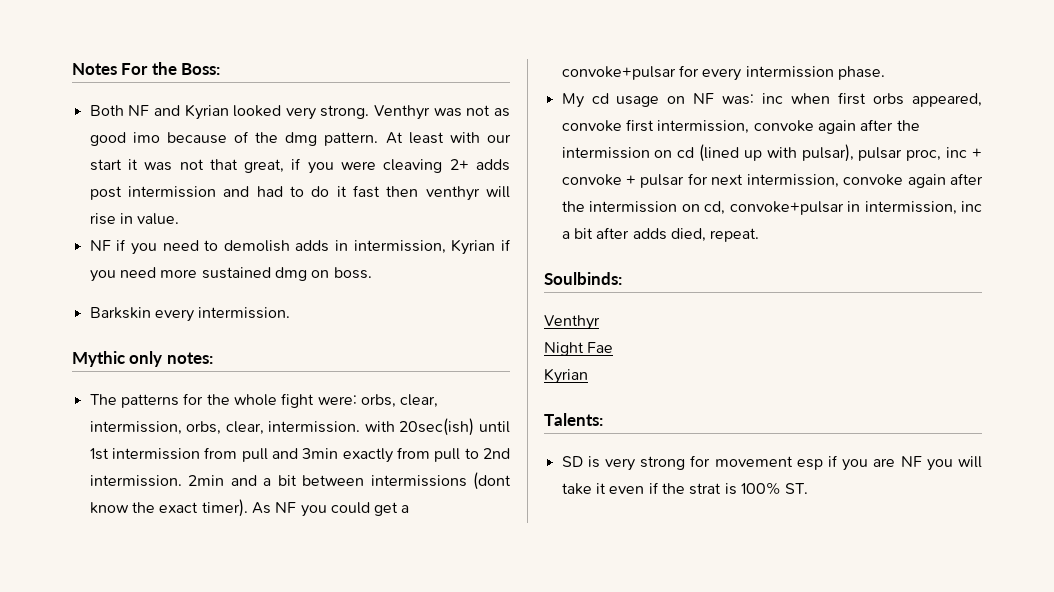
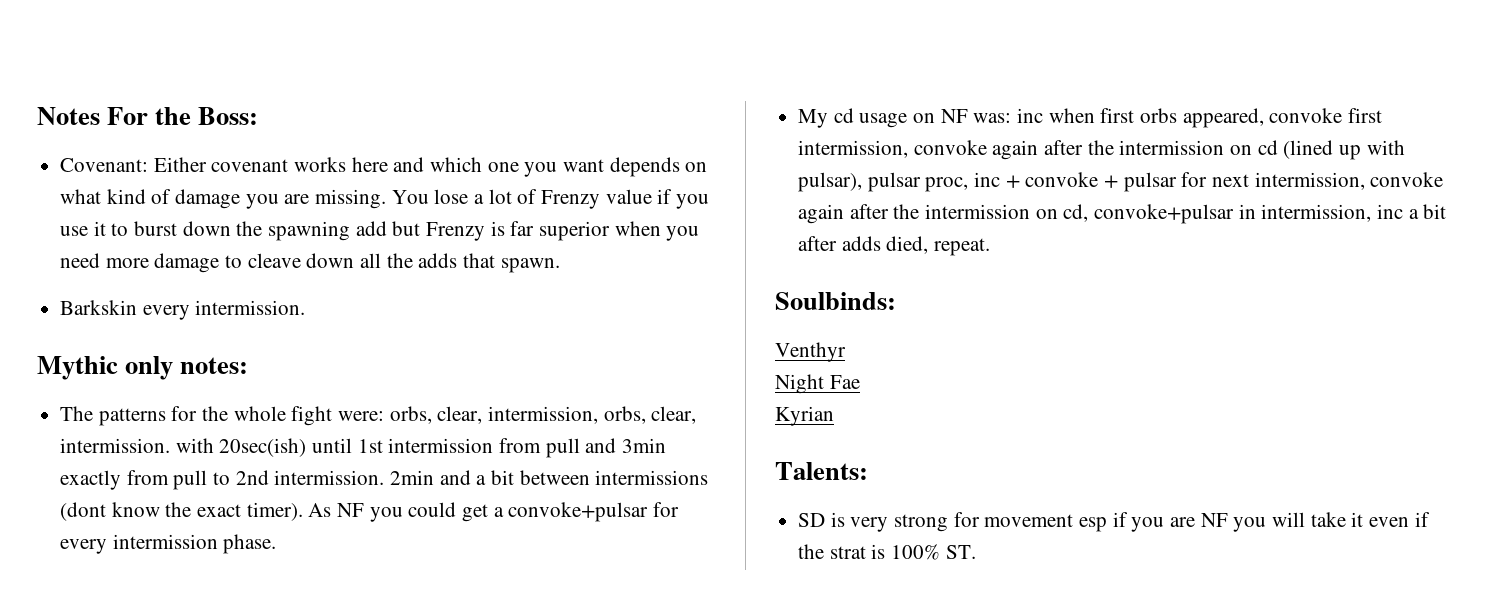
[89,104,510,120] [89,131,511,146] [89,158,510,174] [89,185,510,201] [89,213,180,225] [89,239,511,255] [89,267,372,282] Both NF and Kyrian looked very strong. Venthyr was not as good imo because of the dmg pattern. At least with our start it was not that great, if you were cleaving 2+ adds post intermission and had to do it fast then venthyr will rise in value. // NF if you need to demolish adds in intermission, Kyrian if you need more sustained dmg on boss. -> [60,157,708,177] [60,189,710,209] [60,221,700,241] [60,253,560,273] Covenant: Either covenant works here and which one you want depends on what kind of damage you are missing. You lose a lot of Frenzy value if you use it to burst down the spawning add but Frenzy is far superior when you need more damage to cleave down all the adds that spawn.

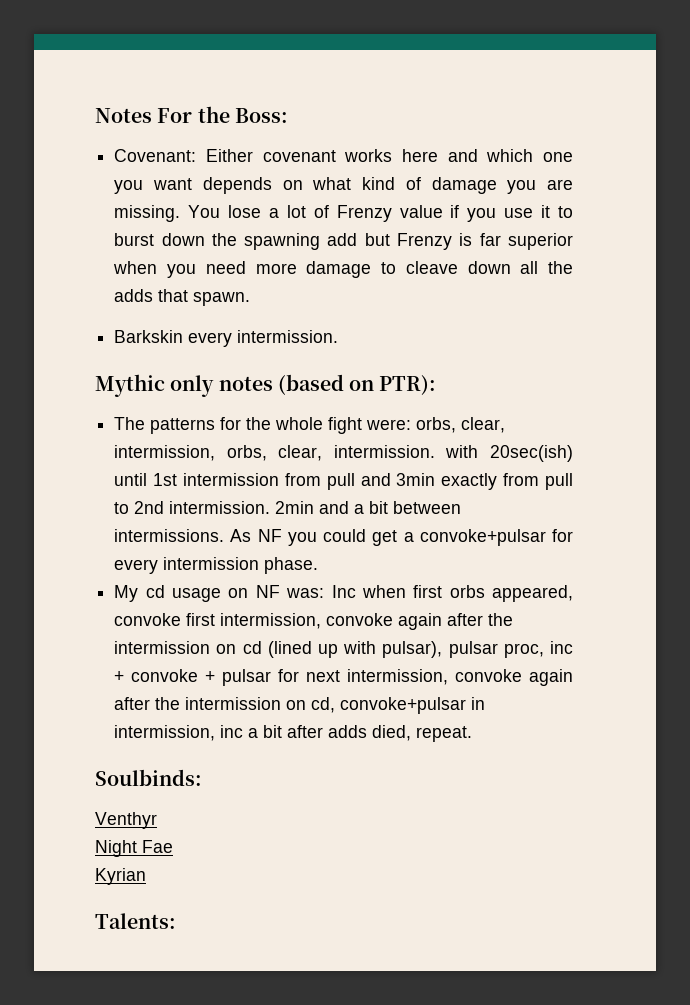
[180,357,249,374] notes: -> [218,374,437,395] notes (based on PTR):
[595,470,709,485] [60,502,303,521] intermissions (dont know the exact timer). -> [114,529,225,542] intermissions.
[1017,108,1044,123] inc -> [331,585,356,598] Inc
[798,512,1430,532] [798,544,976,560] // SD is very strong for movement esp if you are NF you will take it even if the strat is 100% ST. -> (176, 921) none

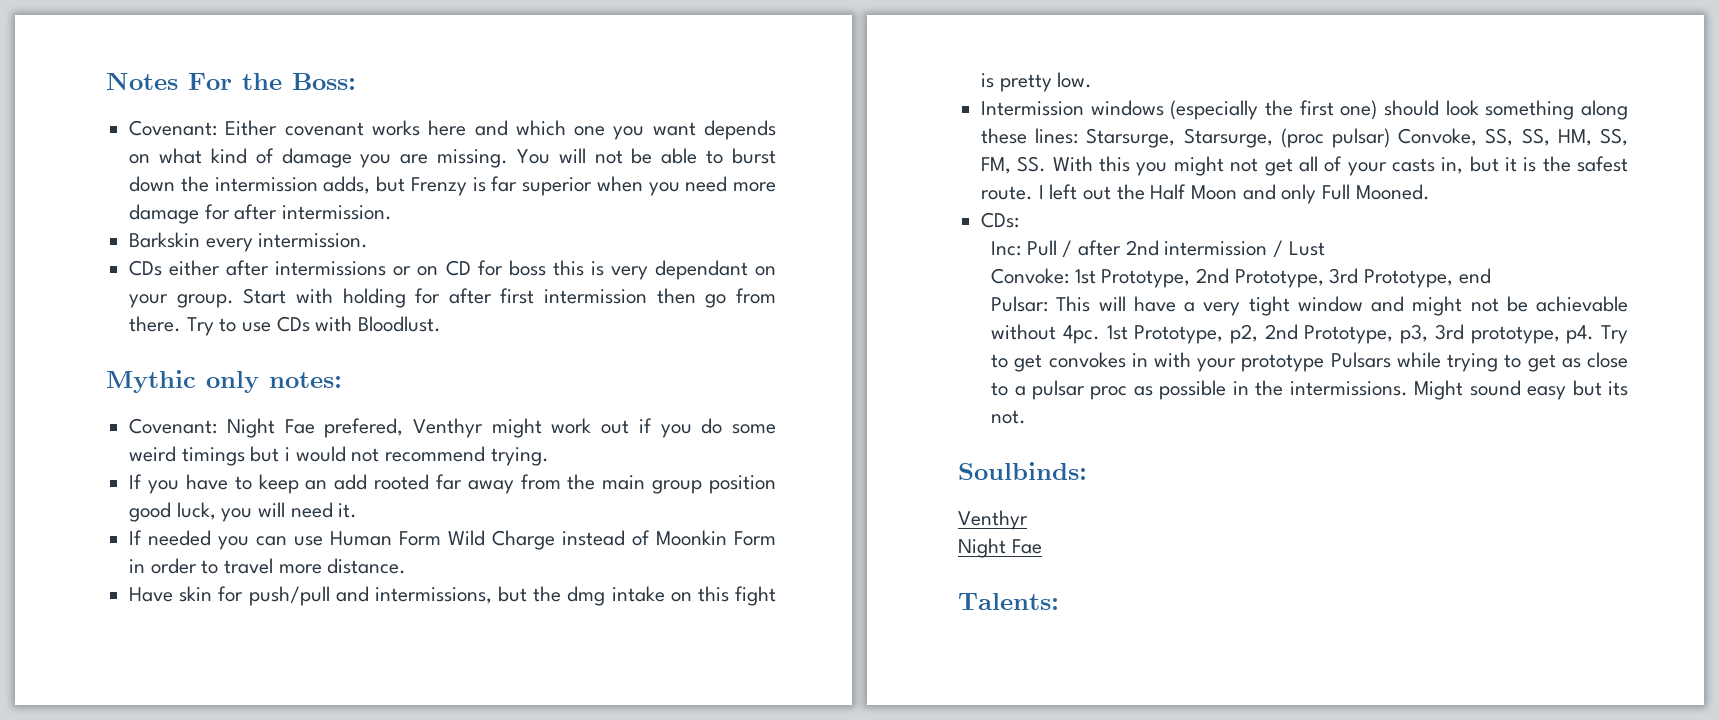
[228,205,551,222] lose a lot of Frenzy value if you use it -> [558,148,698,164] will not be able
[244,233,358,250] spawning add -> [214,176,371,194] intermission adds,
[381,261,573,274] [114,289,251,306] [114,330,339,347] [95,374,437,397] [114,417,506,434] [114,445,573,462] [114,473,573,490] [114,501,462,514] [114,529,573,546] [114,557,319,574] [114,585,573,602] [114,613,514,630] [114,641,574,658] [114,669,573,686] [114,697,486,714] [114,725,473,742] to cleave down all the adds that spawn. // Barkskin every intermission. // Mythic only notes (based on PTR): // The patterns for the whole fight were: orbs, clear, intermission, orbs, clear, intermission. with 20sec(ish) until 1st intermission from pull and 3min exactly from pull to 2nd intermission. 2min and a bit between intermissions. As NF you could get a convoke+pulsar for every intermission phase. // My cd usage on NF was: Inc when first orbs appeared, convoke first intermission, convoke again after the intermission on cd (lined up with pulsar), pulsar proc, inc + convoke + pulsar for next intermission, convoke again after the intermission on cd, convoke+pulsar in intermission, inc a bit after adds died, repeat. -> [204,204,393,220] [129,232,369,252] [129,260,777,280] [129,288,776,308] [129,316,442,336] [106,370,342,393] [129,418,776,438] [129,446,549,466] [129,474,777,494] [129,502,358,522] [129,530,777,550] [129,558,407,574] [129,586,776,606] [981,72,1093,92] [981,100,1628,120] [981,128,1628,148] [981,156,1629,176] [981,184,1430,204] [981,212,1020,228] [991,240,1325,258] [991,268,1491,288] [991,296,1628,316] [991,324,1628,344] [991,352,1628,372] [991,380,1628,400] [991,410,1027,424] for after intermission. // Barkskin every intermission. // CDs either after intermissions or on CD for boss this is very dependant on your group. Start with holding for after first intermission then go from there. Try to use CDs with Bloodlust. // Mythic only notes: // Covenant: Night Fae prefered, Venthyr might work out if you do some weird timings but i would not recommend trying. // If you have to keep an add rooted far away from the main group position good luck, you will need it. // If needed you can use Human Form Wild Charge instead of Moonkin Form in order to travel more distance. // Have skin for push/pull and intermissions, but the dmg intake on this fight is pretty low. // Intermission windows (especially the first one) should look something along these lines: Starsurge, Starsurge, (proc pulsar) Convoke, SS, SS, HM, SS, FM, SS. With this you might not get all of your casts in, but it is the safest route. I left out the Half Moon and only Full Mooned. // CDs: // Inc: Pull / after 2nd intermission / Lust // Convoke: 1st Prototype, 2nd Prototype, 3rd Prototype, end // Pulsar: This will have a very tight window and might not be achievable without 4pc. 1st Prototype, p2, 2nd Prototype, p3, 3rd prototype, p4. Try to get convokes in with your prototype Pulsars while trying to get as close to a pulsar proc as possible in the intermissions. Might sound easy but its not.
[95,868,146,885] // Kyrian -> (1042, 546) none

